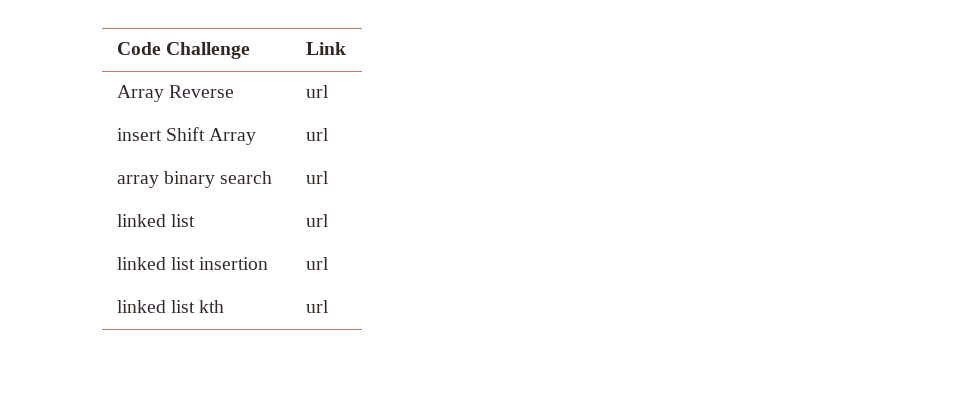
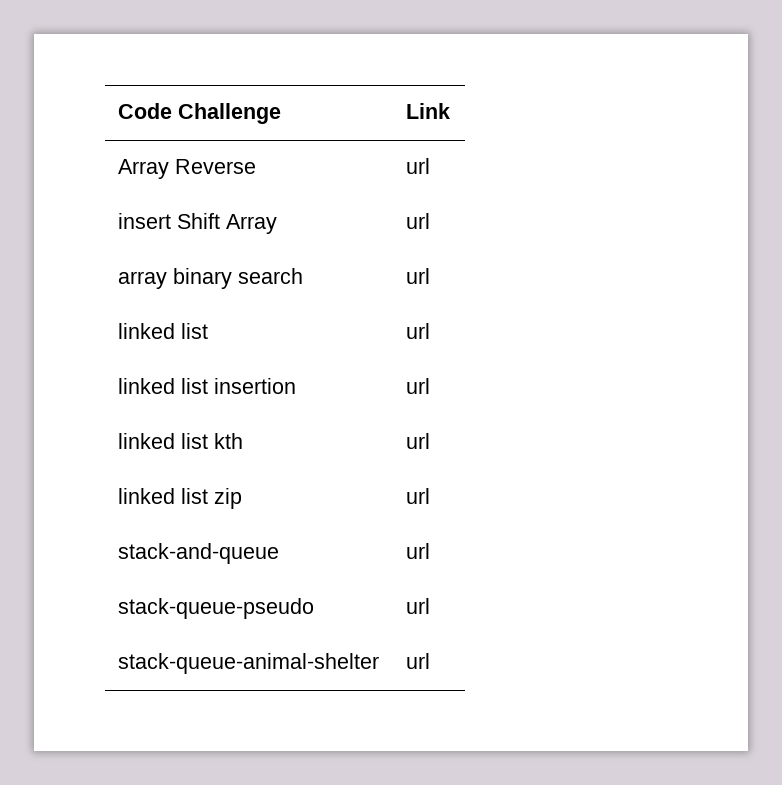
(329, 306) none -> [118,488,243,509] [406,488,431,504] [118,543,280,564] [406,543,431,559] [118,598,315,619] [406,598,431,614] [118,653,380,674] [406,653,431,669] // linked list zip | url // stack-and-queue | url // stack-queue-pseudo | url // stack-queue-animal-shelter | url

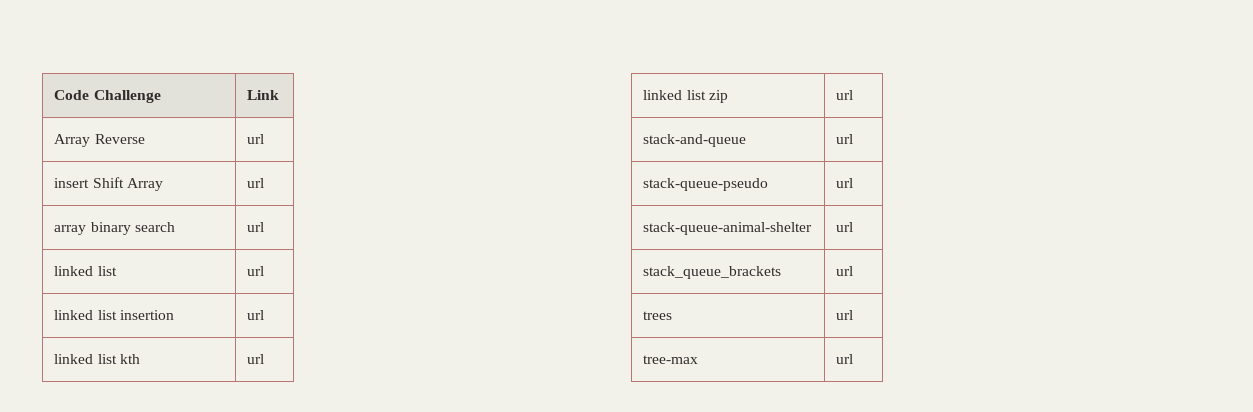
(431, 661) none -> [643,266,782,279] [836,266,854,276] [643,311,673,320] [836,310,854,320] [643,355,699,364] [836,354,854,364] // stack_queue_brackets | url // trees | url // tree-max | url

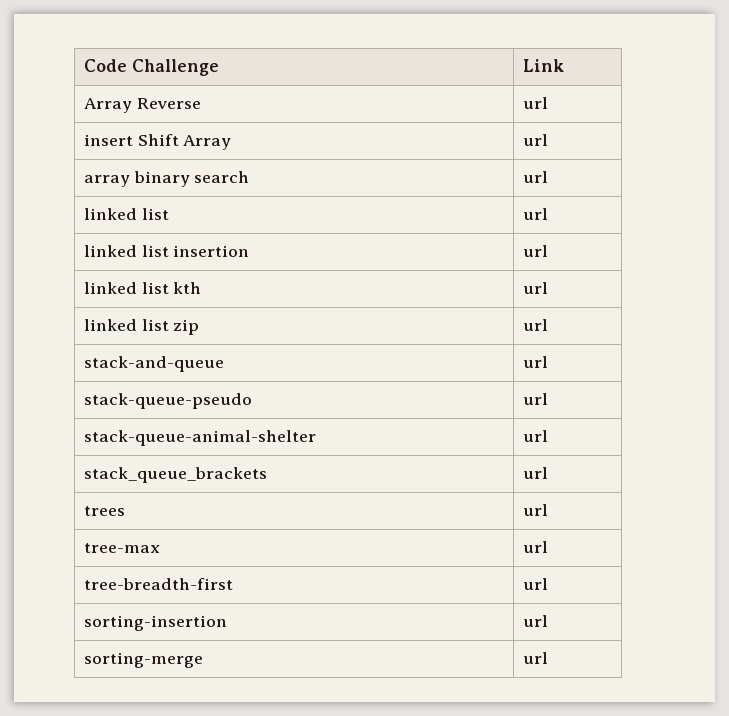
(854, 359) none -> [83,578,233,590] [522,578,548,590] [83,615,227,631] [522,615,548,627] [83,652,203,668] [522,652,548,664] // tree-breadth-first | url // sorting-insertion | url // sorting-merge | url

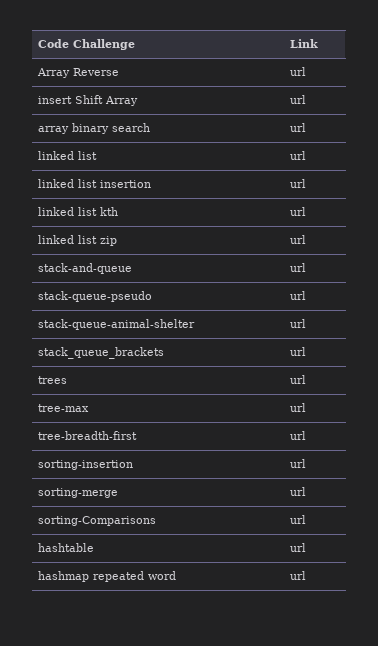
(548, 658) none -> [37,516,156,526] [289,515,306,524] [37,543,94,552] [289,543,306,552] [37,571,176,582] [289,571,306,580] // sorting-Comparisons | url // hashtable | url // hashmap repeated word | url

